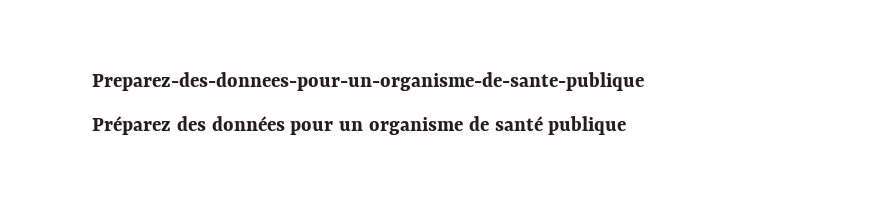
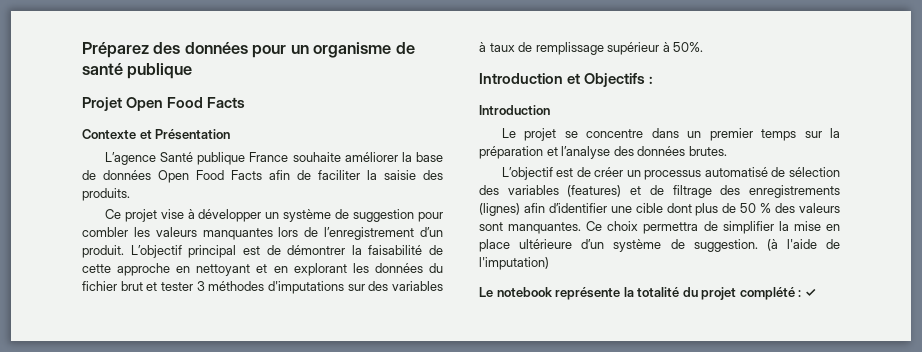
[92,72,644,91] Preparez-des-donnees-pour-un-organisme-de-sante-publique // -> (82, 50) none
(627, 125) none -> [82,97,246,111] [82,129,231,140] [104,152,444,165] [82,170,443,183] [82,188,130,201] [104,209,443,222] [82,227,443,240] [82,245,443,258] [82,263,443,276] [82,281,444,294] [479,42,704,55] [479,73,654,87] [479,105,550,115] [501,128,841,141] [479,146,727,159] [501,167,841,180] [479,185,840,198] [479,203,841,216] [479,221,840,234] [479,239,840,252] [479,257,549,270] [479,287,816,300] // Projet Open Food Facts // Contexte et Présentation // L’agence Santé publique France souhaite améliorer la base de données Open Food Facts afin de faciliter la saisie des produits. // Ce projet vise à développer un système de suggestion pour combler les valeurs manquantes lors de l’enregistrement d’un produit. L’objectif principal est de démontrer la faisabilité de cette approche en nettoyant et en explorant les données du fichier brut et tester 3 méthodes d'imputations sur des variables à taux de remplissage supérieur à 50%. // Introduction et Objectifs : // Introduction // Le projet se concentre dans un premier temps sur la préparation et l’analyse des données brutes. // L’objectif est de créer un processus automatisé de sélection des variables (features) et de filtrage des enregistrements (lignes) afin d’identifier une cible dont plus de 50 % des valeurs sont manquantes. Ce choix permettra de simplifier la mise en place ultérieure d’un système de suggestion. (à l'aide de l'imputation) // Le notebook représente la totalité du projet complété : ✓

